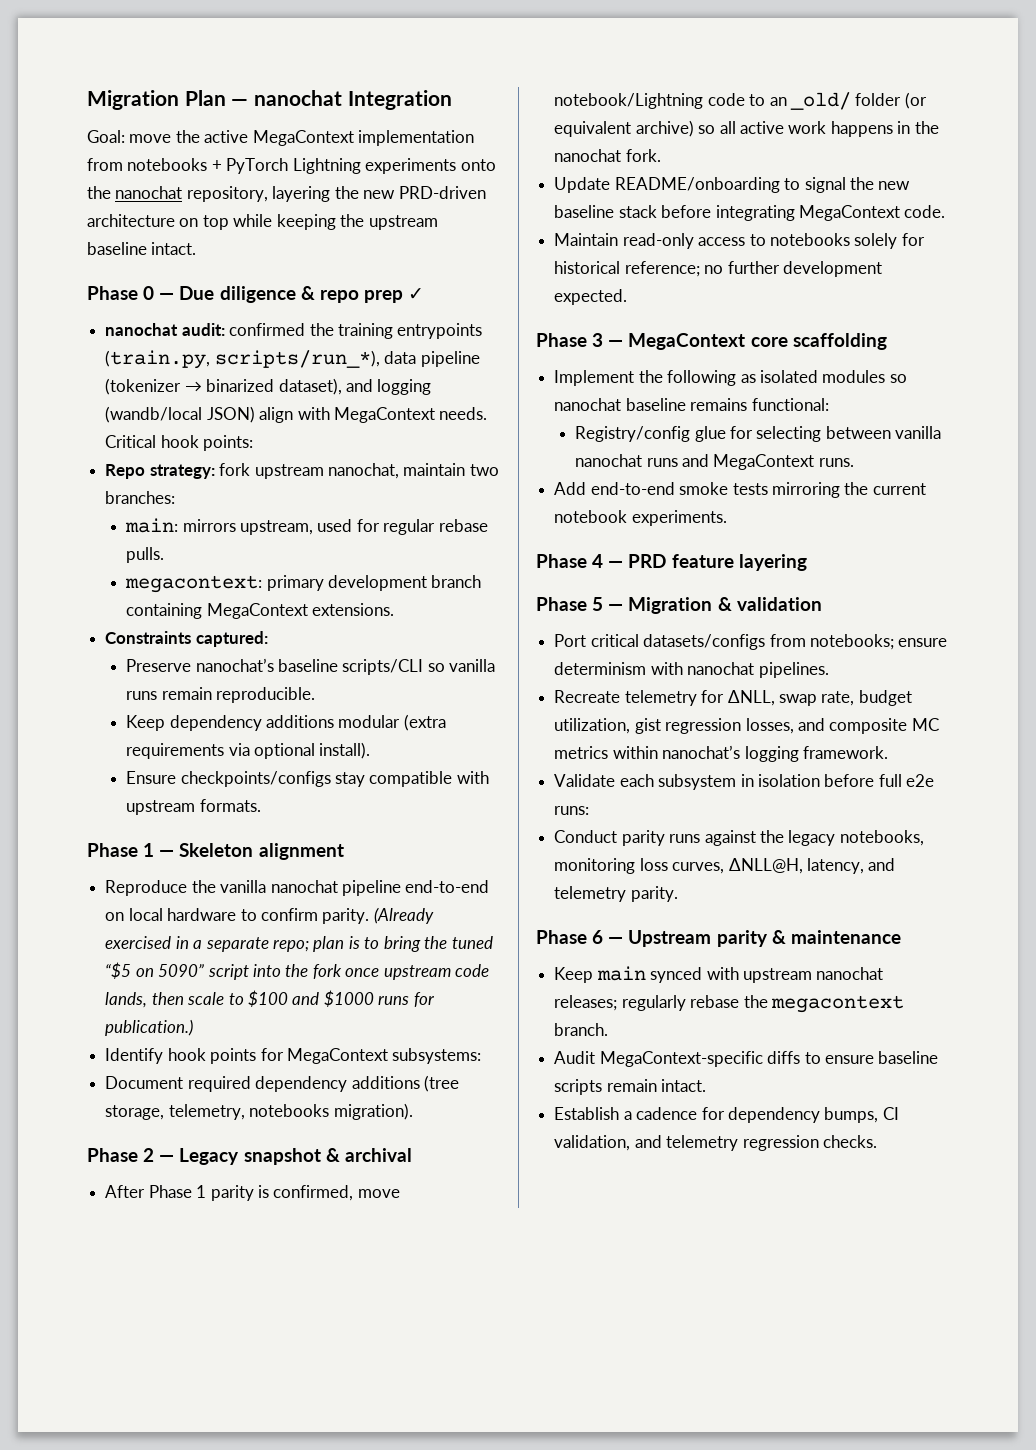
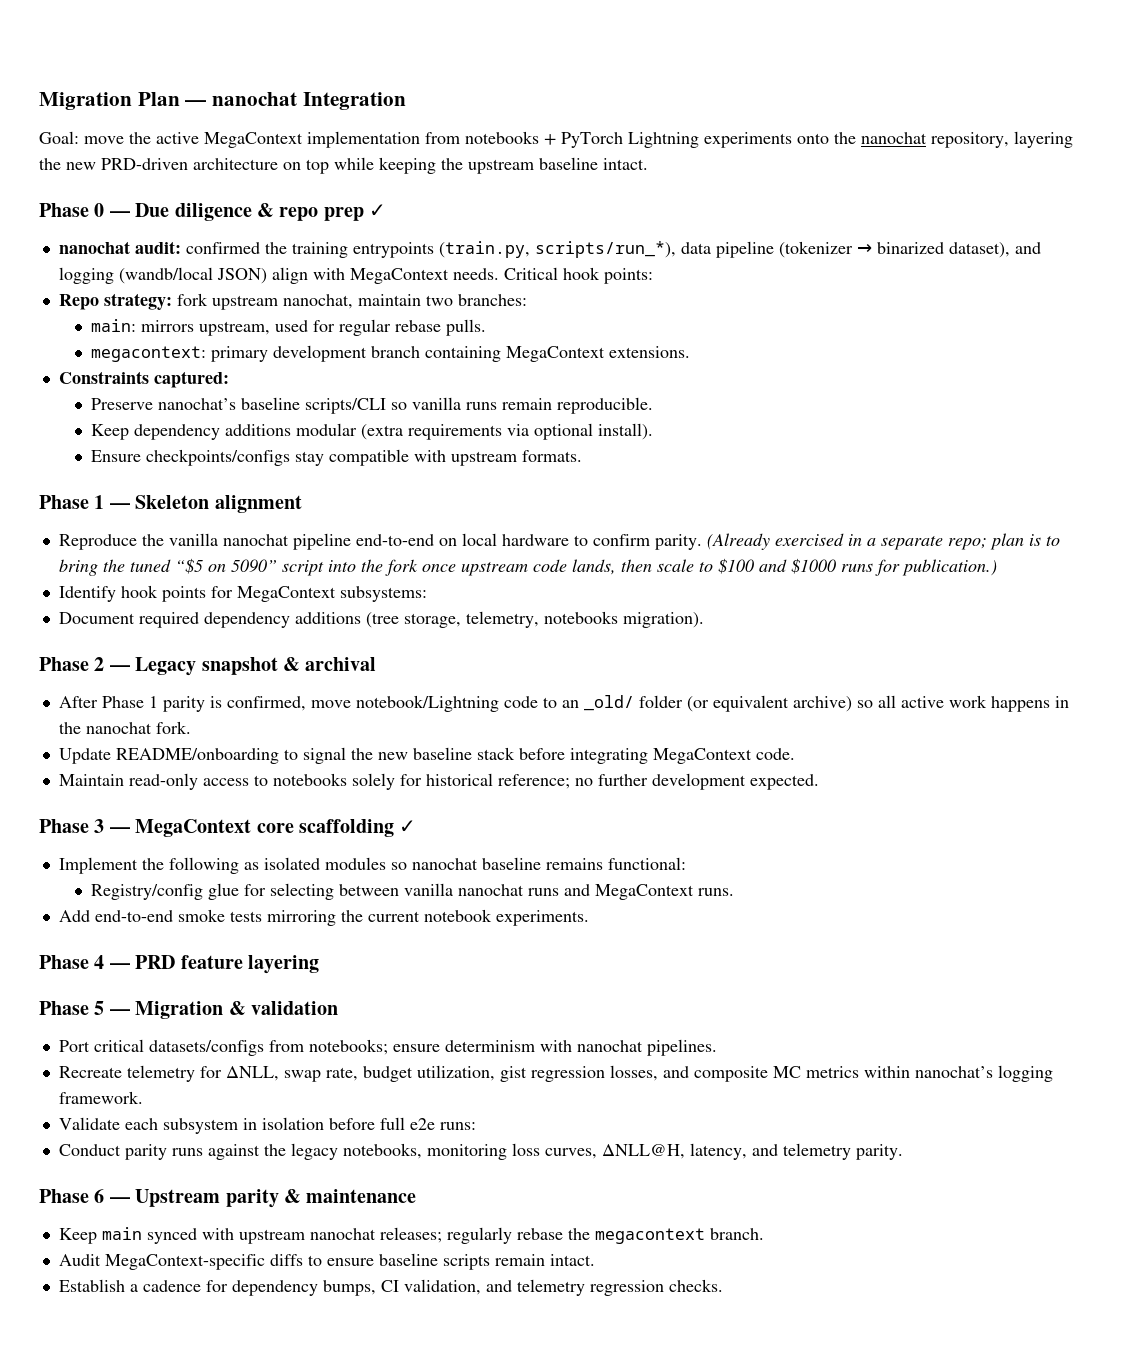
(887, 341) none -> [399,820,417,833] ✓

